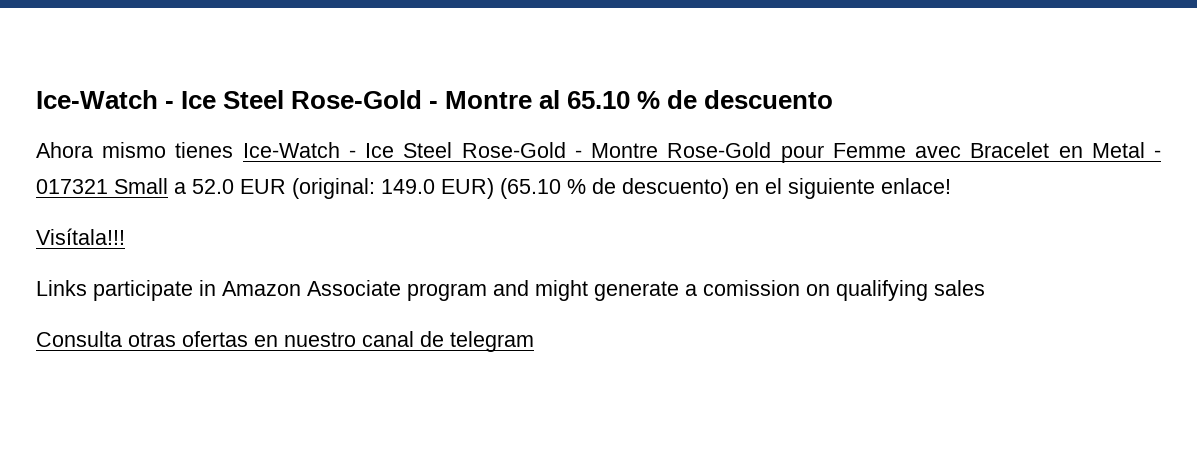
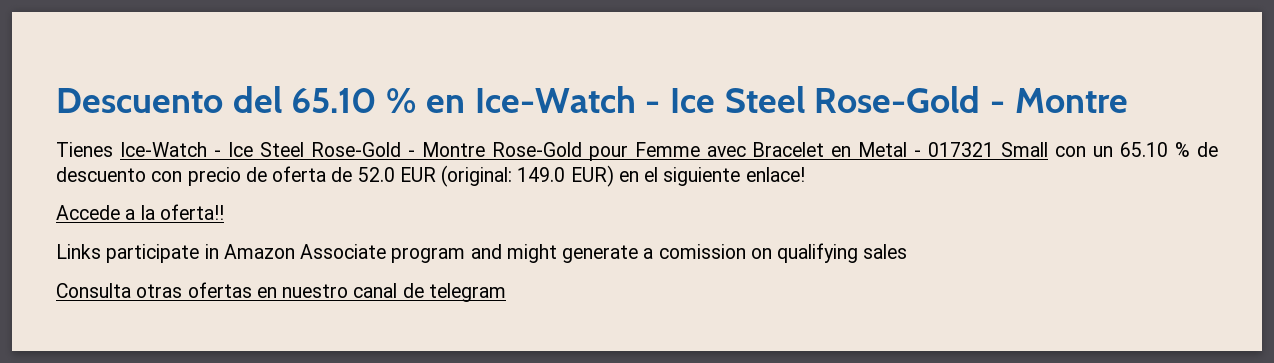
[36,90,834,109] [36,142,234,158] Ice-Watch - Ice Steel Rose-Gold - Montre al 65.10 % de descuento // Ahora mismo tienes -> [56,86,1128,113] [56,142,113,157] Descuento del 65.10 % en Ice-Watch - Ice Steel Rose-Gold - Montre // Tienes
[174,182,186,194] a -> [1055,142,1219,157] [56,166,353,186] con un 65.10 % de descuento con precio de oferta de
[500,178,729,199] (65.10 % de descuento) -> (614, 176) none
[36,228,125,245] Visítala!!! -> [56,204,224,220] Accede a la oferta!!

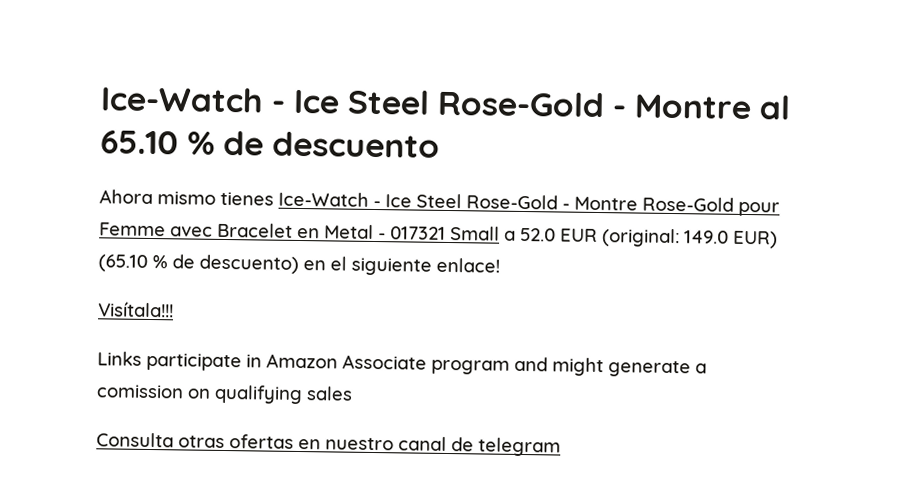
[56,86,1128,113] [56,142,113,157] Descuento del 65.10 % en Ice-Watch - Ice Steel Rose-Gold - Montre // Tienes -> [100,86,792,120] [100,130,441,158] [99,189,274,206] Ice-Watch - Ice Steel Rose-Gold - Montre al 65.10 % de descuento // Ahora mismo tienes
[1055,142,1219,157] [56,166,353,186] con un 65.10 % de descuento con precio de oferta de -> [504,230,516,241] a
(614, 176) none -> [98,254,299,274] (65.10 % de descuento)
[56,204,224,220] Accede a la oferta!! -> [98,301,174,318] Visítala!!!

